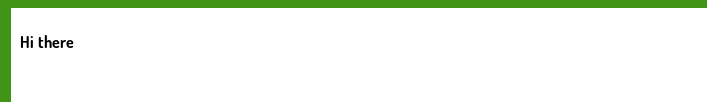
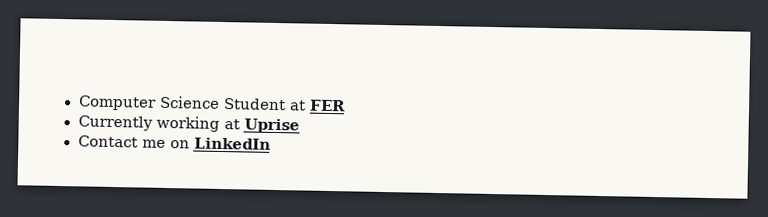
[20,35,75,48] Hi there -> [77,95,346,112] [77,115,300,134] [77,135,271,150] Computer Science Student at FER // Currently working at Uprise // Contact me on LinkedIn

